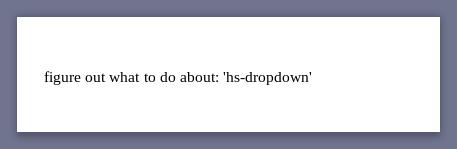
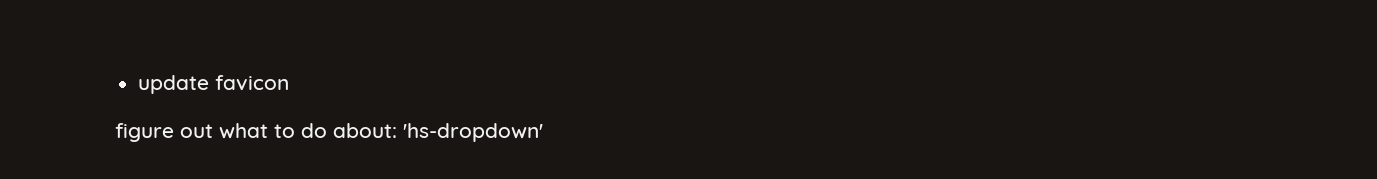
(44, 78) none -> [138,75,290,94] update favicon //

